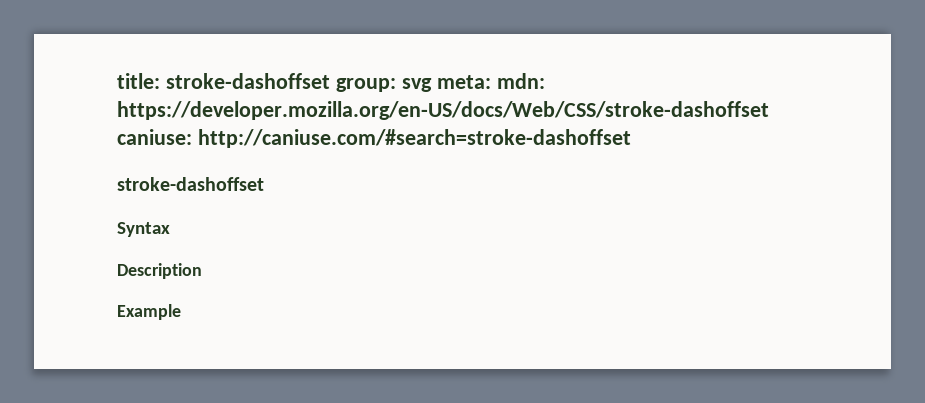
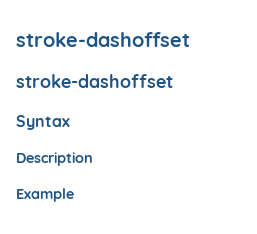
[117,73,545,92] [117,101,769,120] [117,129,631,148] title: stroke-dashoffset group: svg meta: mdn: https://developer.mozilla.org/en-US/docs/Web/CSS/stroke-dashoffset caniuse: http://caniuse.com/#search=stroke-dashoffset -> [16,32,190,47] stroke-dashoffset

